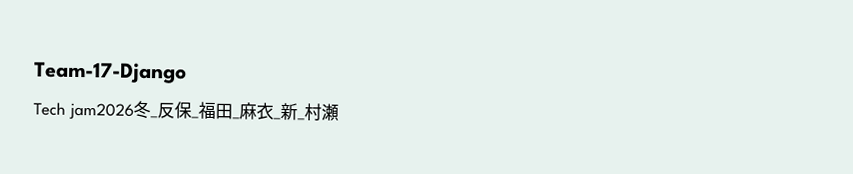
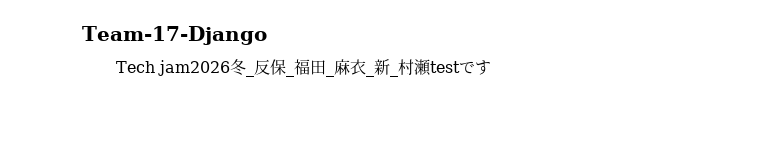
(339, 112) none -> [430,60,492,75] testです

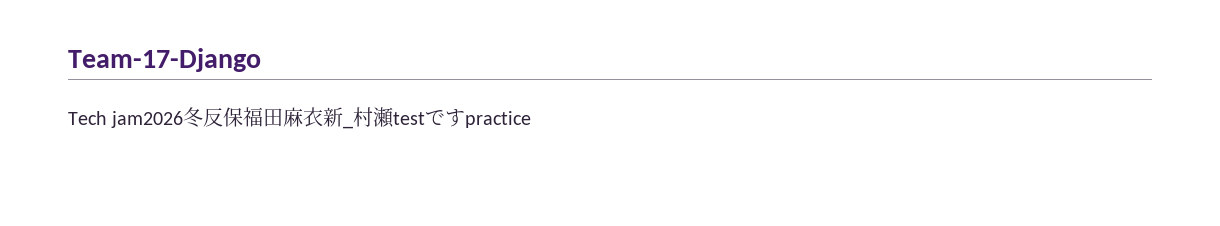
[246,59,375,77] _反保_福田_麻衣_ -> [203,107,324,127] 反保福田麻衣
(492, 67) none -> [465,111,532,128] practice

